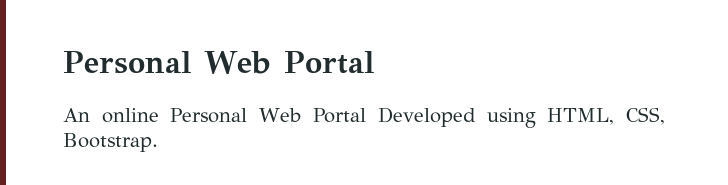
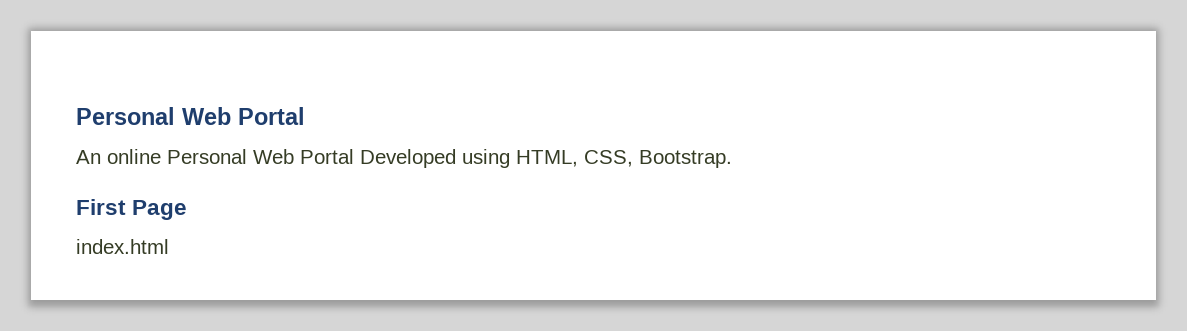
(158, 142) none -> [76,199,188,220] [76,239,169,254] // First Page // index.html

